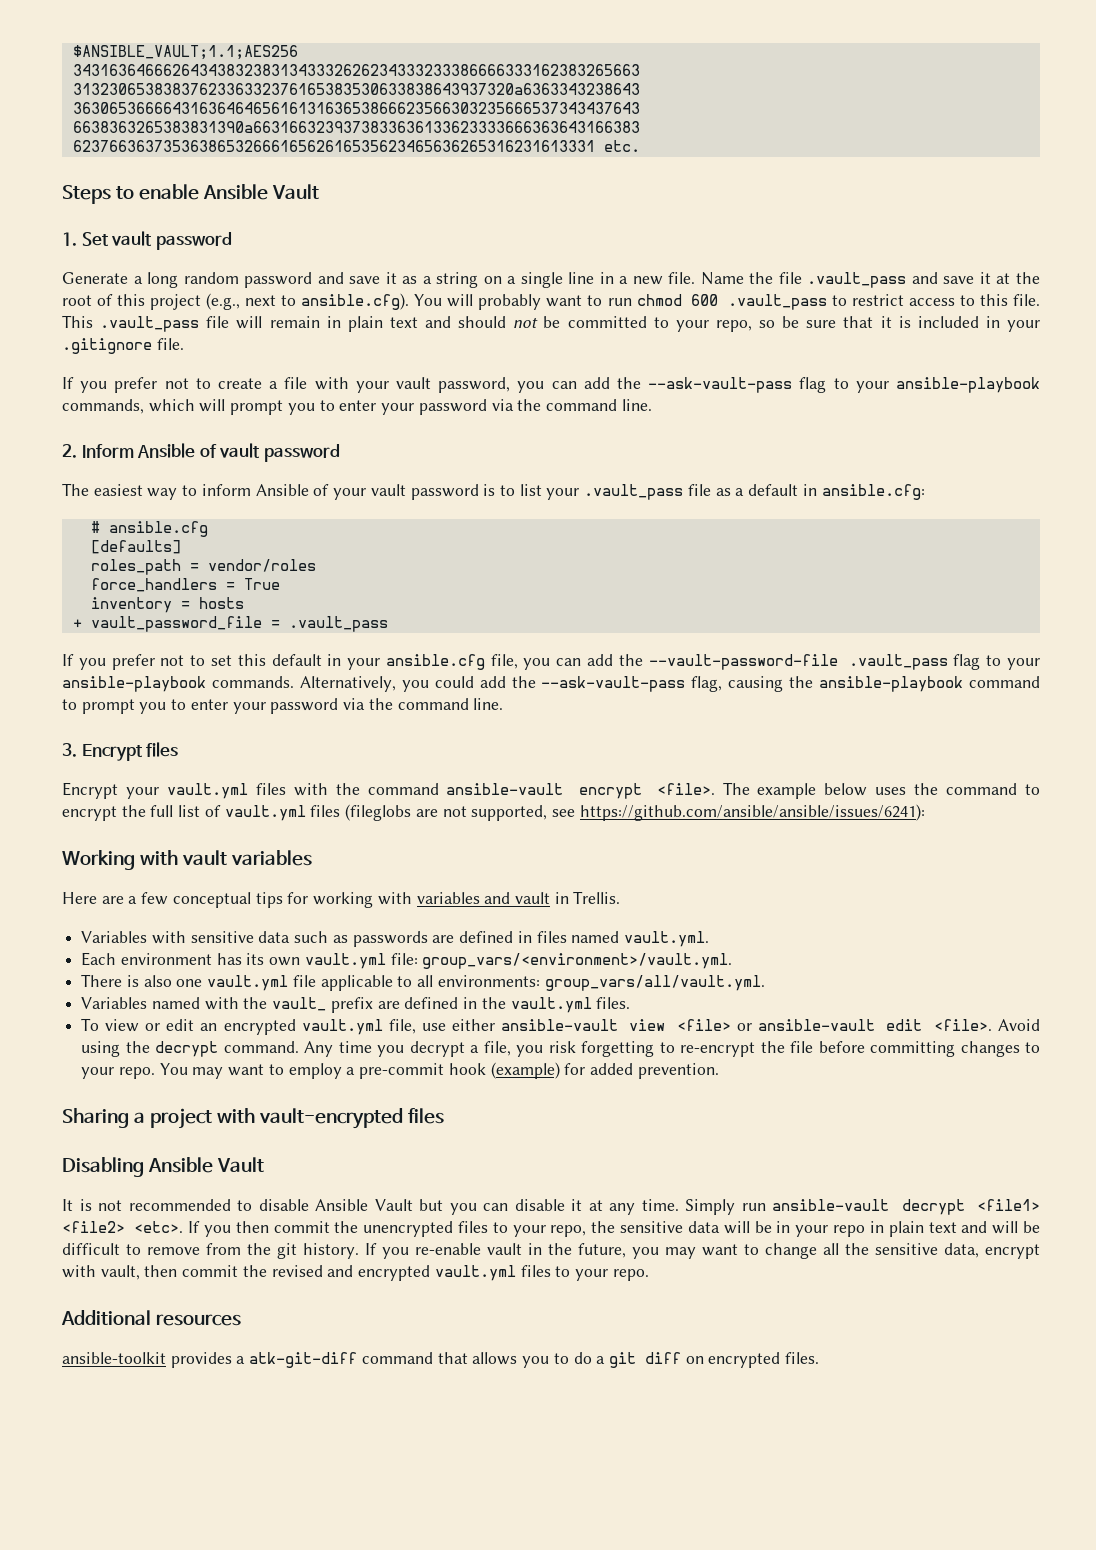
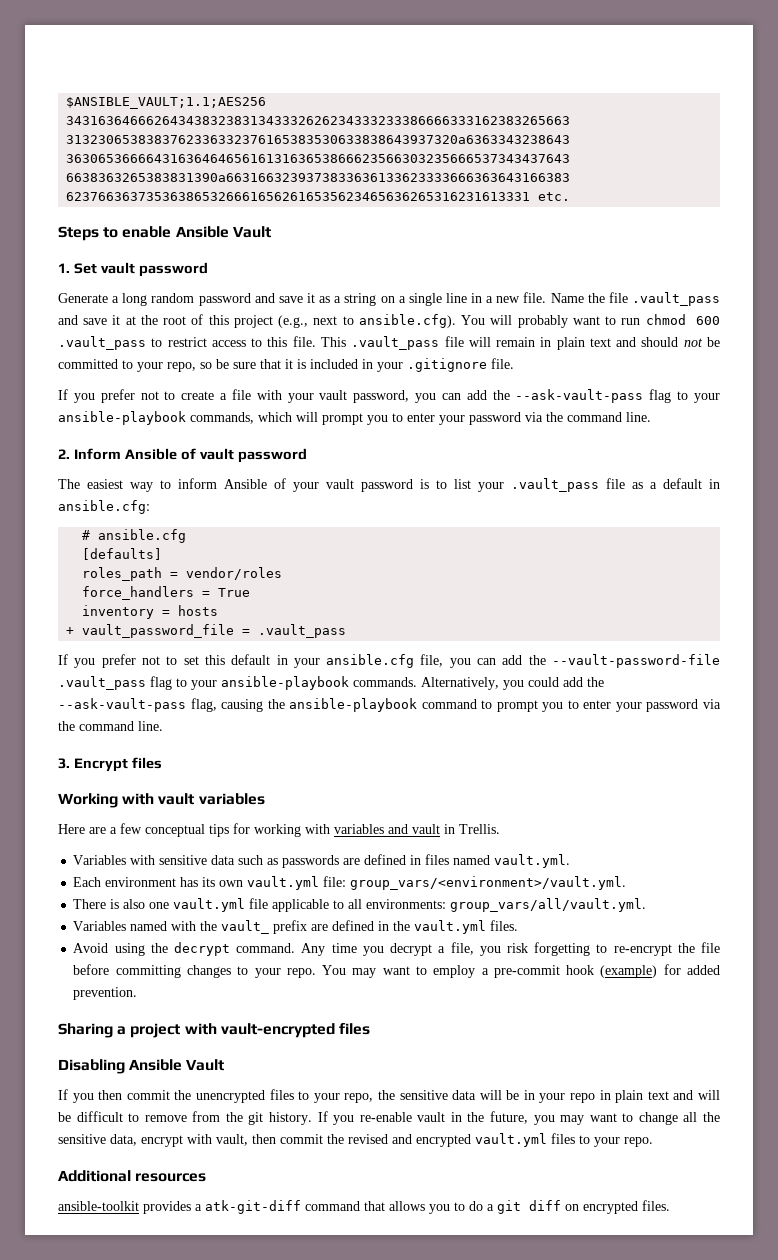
[62,782,1040,799] [62,804,925,821] // Encrypt your vault.yml files with the command ansible-vault encrypt <file>. The example below uses the command to encrypt the full list of vault.yml files (fileglobs are not supported, see https://github.com/ansible/ansible/issues/6241): -> (162, 763) none
[81,1018,992,1035] To view or edit an encrypted vault.yml file, use either ansible-vault view <file> or ansible-vault edit <file>. -> (519, 925) none
[62,1199,1040,1215] [62,1221,184,1233] It is not recommended to disable Ansible Vault but you can disable it at any time. Simply run ansible-vault decrypt <file1> <file2> <etc>. -> (225, 1065) none

